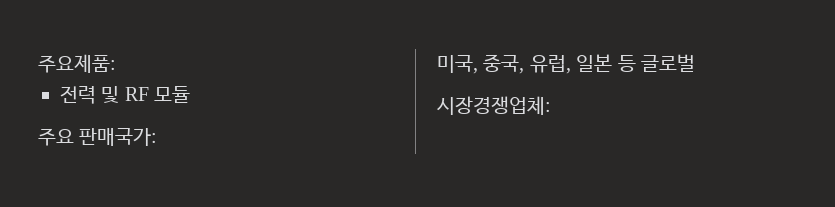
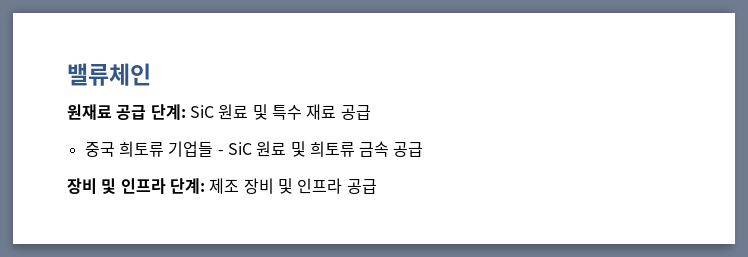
[38,54,116,73] [60,86,191,104] [38,128,158,146] [437,54,695,74] [437,96,551,115] 주요제품: // 전력 및 RF 모듈 // 주요 판매국가: // 미국, 중국, 유럽, 일본 등 글로벌 // 시장경쟁업체: -> [67,63,151,86] [67,104,371,120] [84,141,424,157] [67,178,377,194] 밸류체인 // 원재료 공급 단계: SiC 원료 및 특수 재료 공급 // 중국 희토류 기업들 - SiC 원료 및 희토류 금속 공급 // 장비 및 인프라 단계: 제조 장비 및 인프라 공급

